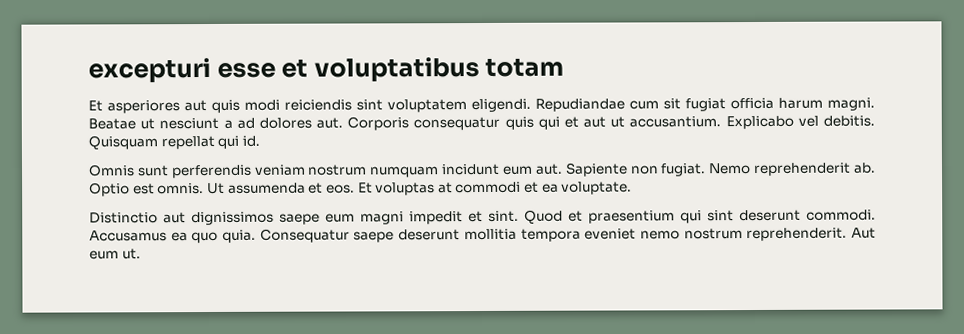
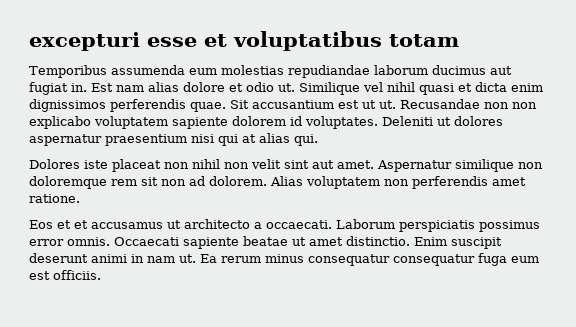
[88,97,875,114] [88,115,875,131] [88,135,260,150] [88,162,876,179] [89,181,633,197] [89,209,876,226] [89,227,877,244] [89,248,141,260] Et asperiores aut quis modi reiciendis sint voluptatem eligendi. Repudiandae cum sit fugiat officia harum magni. Beatae ut nesciunt a ad dolores aut. Corporis consequatur quis qui et aut ut accusantium. Explicabo vel debitis. Quisquam repellat qui id. // Omnis sunt perferendis veniam nostrum numquam incidunt eum aut. Sapiente non fugiat. Nemo reprehenderit ab. Optio est omnis. Ut assumenda et eos. Et voluptas at commodi et ea voluptate. // Distinctio aut dignissimos saepe eum magni impedit et sint. Quod et praesentium qui sint deserunt commodi. Accusamus ea quo quia. Consequatur saepe deserunt mollitia tempora eveniet nemo nostrum reprehenderit. Aut eum ut. -> [29,65,512,78] [29,82,543,95] [29,99,537,112] [29,116,503,129] [29,133,318,146] [29,159,543,172] [29,176,526,189] [29,194,80,203] [29,219,540,232] [29,236,502,249] [29,253,539,266] [29,270,101,280] Temporibus assumenda eum molestias repudiandae laborum ducimus aut fugiat in. Est nam alias dolore et odio ut. Similique vel nihil quasi et dicta enim dignissimos perferendis quae. Sit accusantium est ut ut. Recusandae non non explicabo voluptatem sapiente dolorem id voluptates. Deleniti ut dolores aspernatur praesentium nisi qui at alias qui. // Dolores iste placeat non nihil non velit sint aut amet. Aspernatur similique non doloremque rem sit non ad dolorem. Alias voluptatem non perferendis amet ratione. // Eos et et accusamus ut architecto a occaecati. Laborum perspiciatis possimus error omnis. Occaecati sapiente beatae ut amet distinctio. Enim suscipit deserunt animi in nam ut. Ea rerum minus consequatur consequatur fuga eum est officiis.

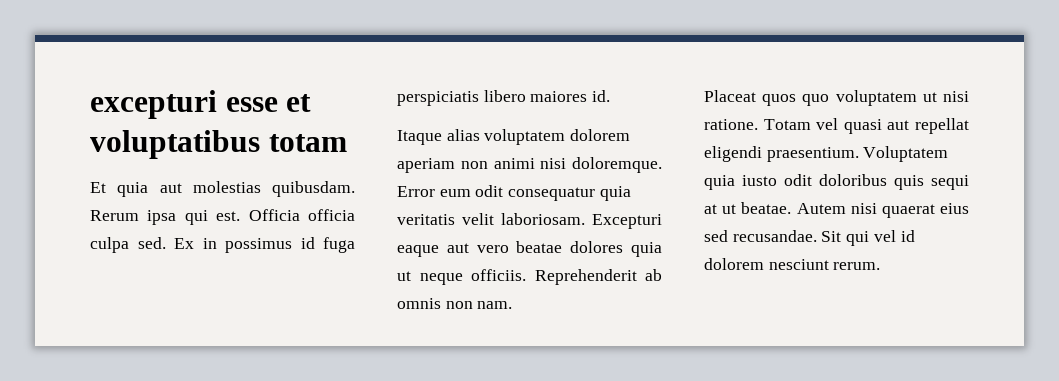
[29,65,512,78] [29,82,543,95] [29,99,537,112] [29,116,503,129] [29,133,318,146] [29,159,543,172] [29,176,526,189] [29,194,80,203] [29,219,540,232] [29,236,502,249] [29,253,539,266] [29,270,101,280] Temporibus assumenda eum molestias repudiandae laborum ducimus aut fugiat in. Est nam alias dolore et odio ut. Similique vel nihil quasi et dicta enim dignissimos perferendis quae. Sit accusantium est ut ut. Recusandae non non explicabo voluptatem sapiente dolorem id voluptates. Deleniti ut dolores aspernatur praesentium nisi qui at alias qui. // Dolores iste placeat non nihil non velit sint aut amet. Aspernatur similique non doloremque rem sit non ad dolorem. Alias voluptatem non perferendis amet ratione. // Eos et et accusamus ut architecto a occaecati. Laborum perspiciatis possimus error omnis. Occaecati sapiente beatae ut amet distinctio. Enim suscipit deserunt animi in nam ut. Ea rerum minus consequatur consequatur fuga eum est officiis. -> [90,181,355,197] [90,209,355,225] [90,237,355,253] [397,90,611,106] [397,129,631,145] [397,157,662,173] [397,185,631,201] [397,213,662,229] [397,241,662,257] [397,269,662,285] [397,298,513,309] [704,90,969,106] [704,118,969,134] [704,146,949,162] [704,174,969,190] [704,202,969,218] [704,230,915,246] [704,258,881,270] Et quia aut molestias quibusdam. Rerum ipsa qui est. Officia officia culpa sed. Ex in possimus id fuga perspiciatis libero maiores id. // Itaque alias voluptatem dolorem aperiam non animi nisi doloremque. Error eum odit consequatur quia veritatis velit laboriosam. Excepturi eaque aut vero beatae dolores quia ut neque officiis. Reprehenderit ab omnis non nam. // Placeat quos quo voluptatem ut nisi ratione. Totam vel quasi aut repellat eligendi praesentium. Voluptatem quia iusto odit doloribus quis sequi at ut beatae. Autem nisi quaerat eius sed recusandae. Sit qui vel id dolorem nesciunt rerum.

